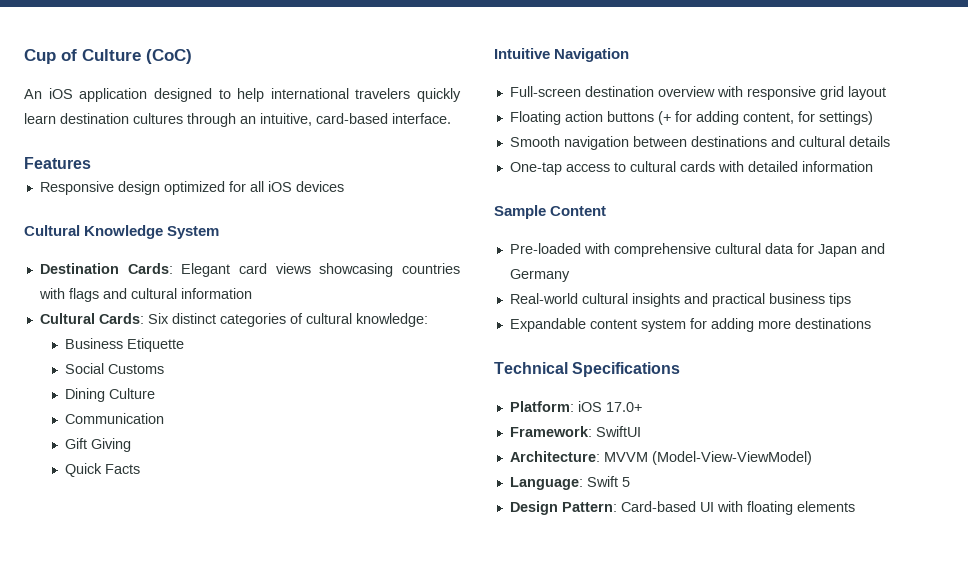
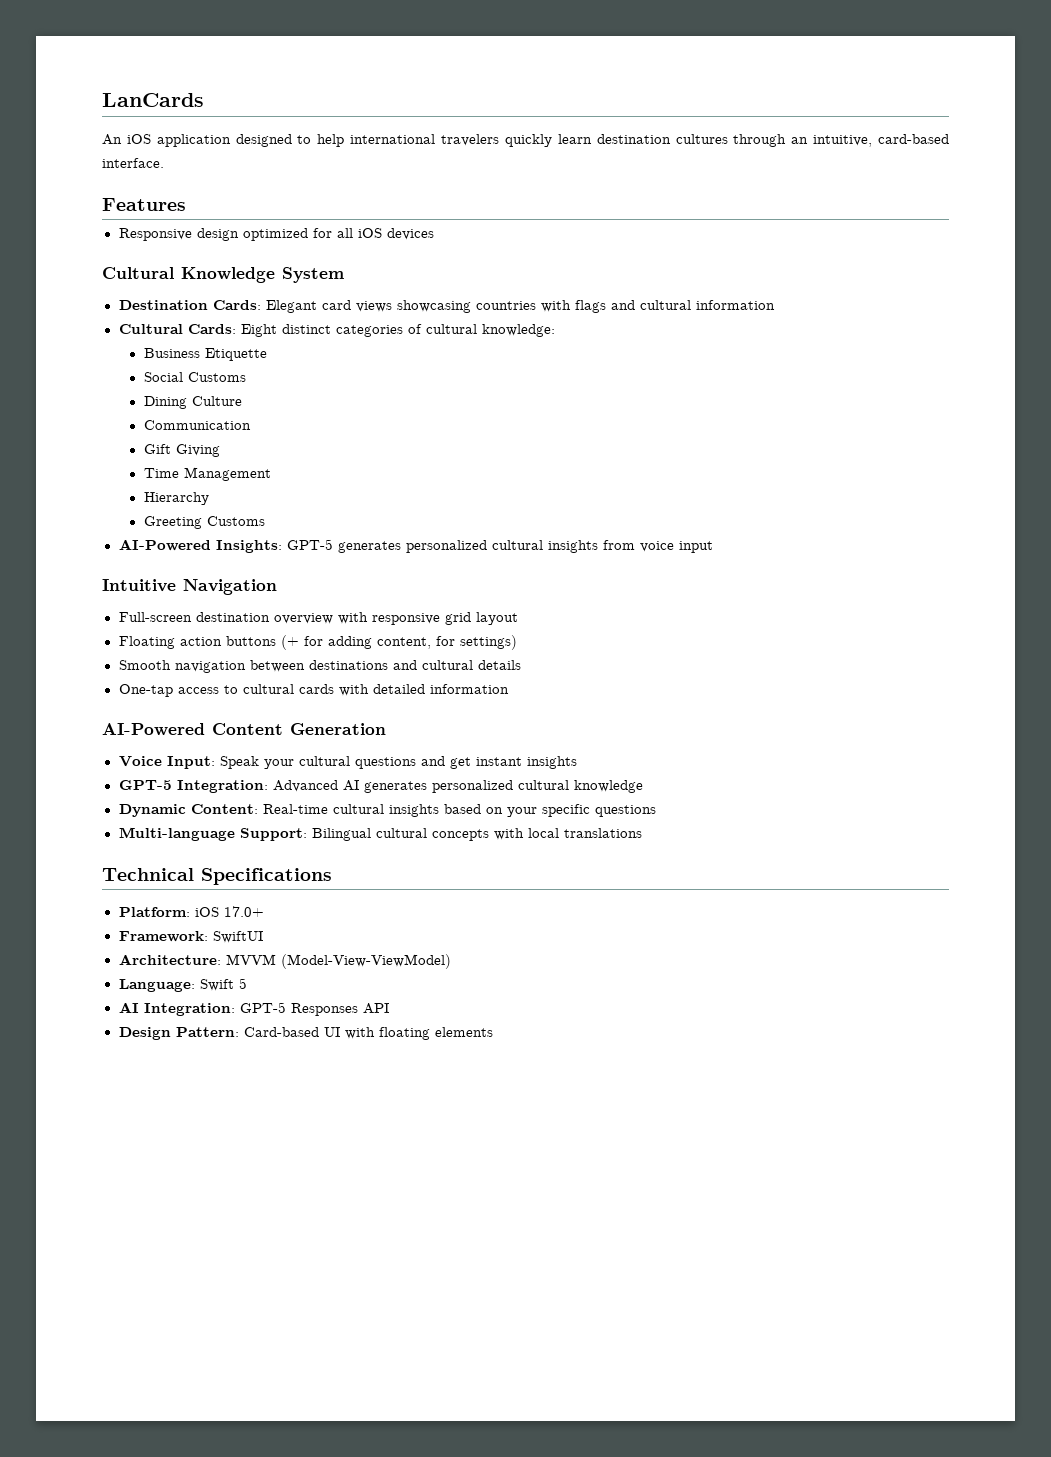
[24,49,192,64] Cup of Culture (CoC) -> [102,93,204,107] LanCards
[147,313,169,324] Six -> [240,324,277,337] Eight
[64,463,140,477] Quick Facts -> [143,467,271,481] [143,492,209,505] [143,516,265,529] [118,539,713,553] Time Management // Hierarchy // Greeting Customs // AI-Powered Insights: GPT-5 generates personalized cultural insights from voice input
[494,205,546,219] Sample -> [102,723,205,736] AI-Powered
[509,243,885,257] [509,269,570,282] [509,293,851,307] [509,318,871,332] // Pre-loaded with comprehensive cultural data for Japan and Germany // Real-world cultural insights and practical business tips // Expandable content system for adding more destinations -> [290,723,386,735] [118,756,577,769] [118,780,643,793] [118,804,656,817] [118,827,642,841] Generation // Voice Input: Speak your cultural questions and get instant insights // GPT-5 Integration: Advanced AI generates personalized cultural knowledge // Dynamic Content: Real-time cultural insights based on your specific questions // Multi-language Support: Bilingual cultural concepts with local translations
(630, 482) none -> [118,1002,389,1016] // AI Integration: GPT-5 Responses API

